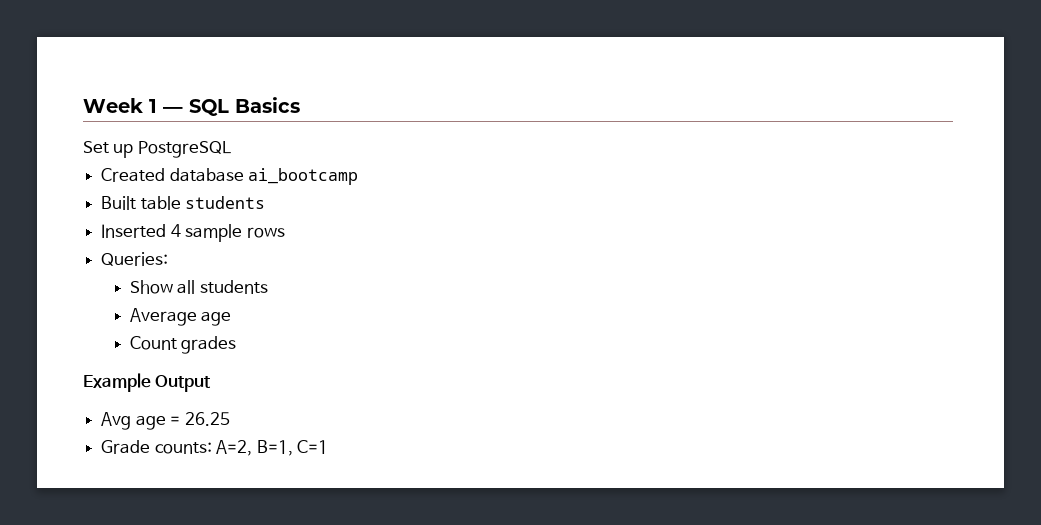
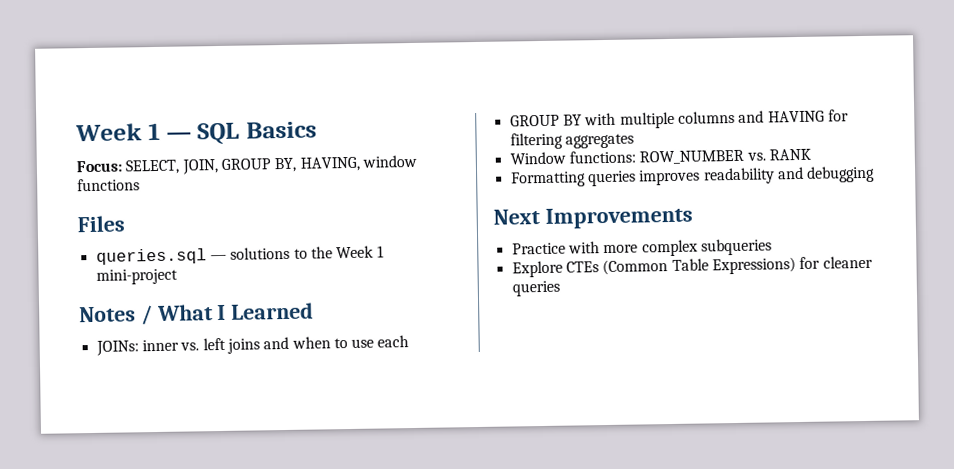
[83,141,231,158] [101,168,359,185] [101,196,266,210] [101,224,285,242] [101,252,169,266] [129,280,268,294] [129,308,232,326] [129,336,237,354] [83,373,212,392] [101,412,230,430] [101,440,328,456] Set up PostgreSQL // Created database ai_bootcamp // Built table students // Inserted 4 sample rows // Queries: // Show all students // Average age // Count grades // Example Output // Avg age = 26.25 // Grade counts: A=2, B=1, C=1 -> [76,154,417,175] [77,178,140,192] [77,215,125,233] [95,245,384,265] [95,268,178,285] [79,302,315,326] [95,335,410,356] [509,109,849,129] [509,132,634,150] [509,148,811,165] [510,165,876,188] [493,206,693,229] [511,238,772,257] [511,255,873,278] [511,280,560,297] Focus: SELECT, JOIN, GROUP BY, HAVING, window functions // Files // queries.sql — solutions to the Week 1 mini-project // Notes / What I Learned // JOINs: inner vs. left joins and when to use each // GROUP BY with multiple columns and HAVING for filtering aggregates // Window functions: ROW_NUMBER vs. RANK // Formatting queries improves readability and debugging // Next Improvements // Practice with more complex subqueries // Explore CTEs (Common Table Expressions) for cleaner queries

